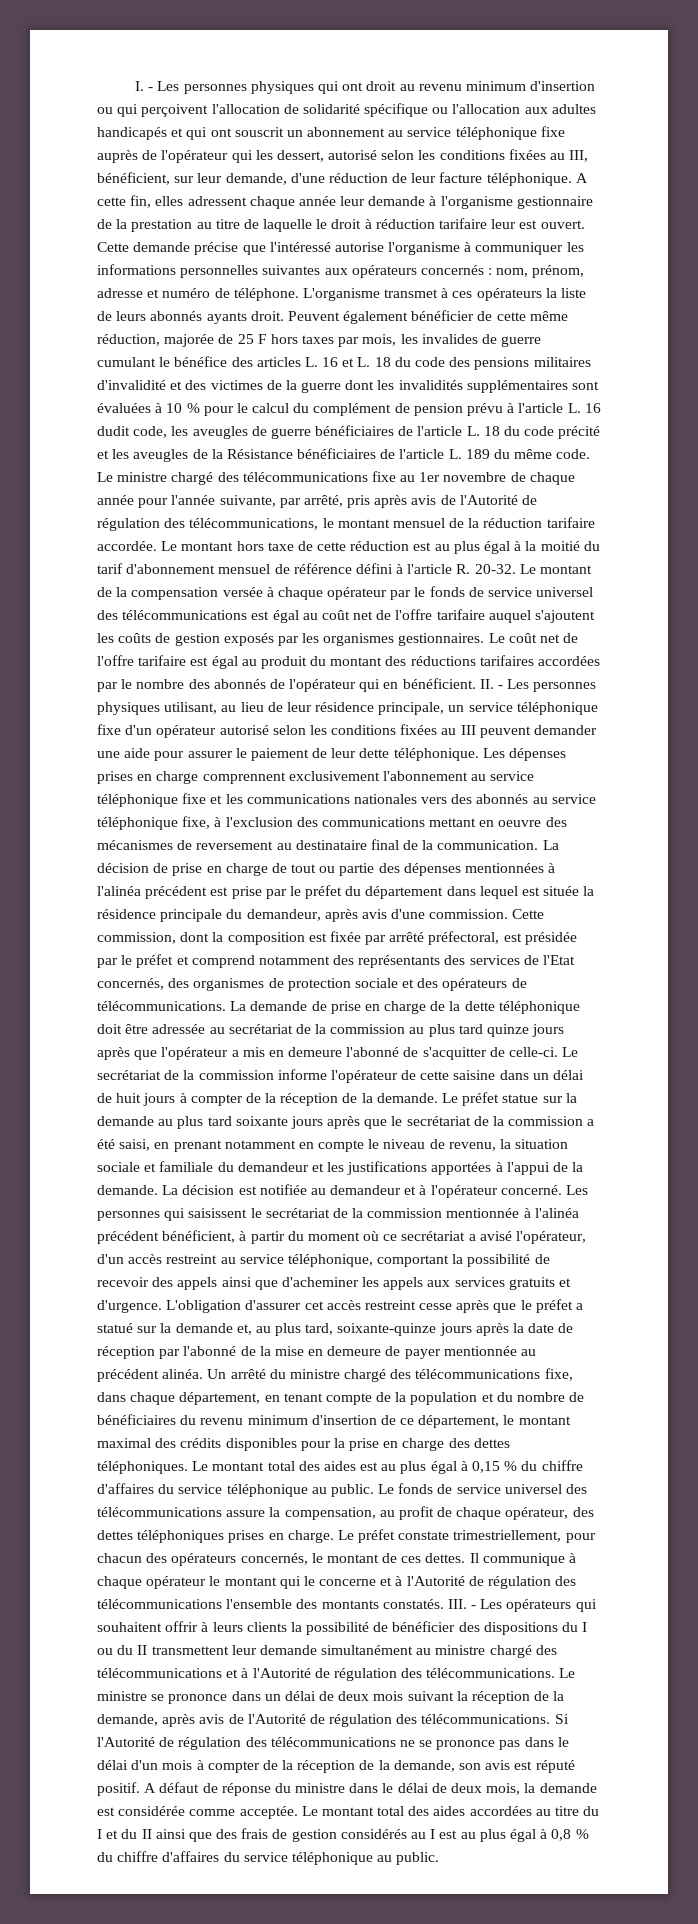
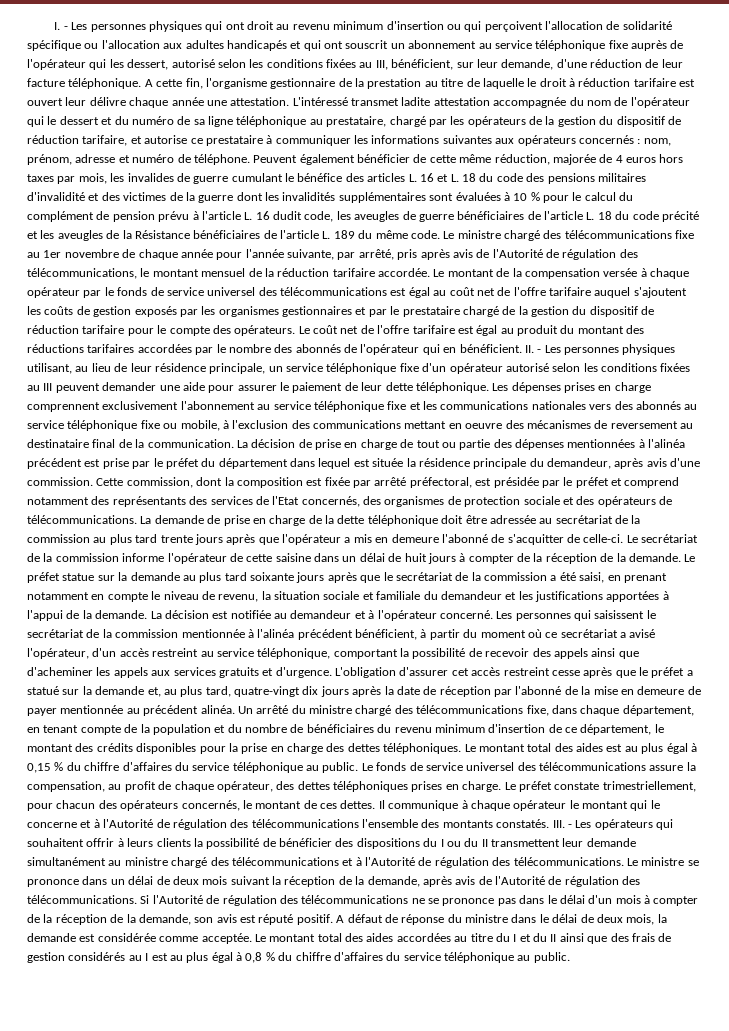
[155,196,437,209] elles adressent chaque année leur demande à -> (203, 83) none
[491,219,585,229] [97,242,461,255] leur est ouvert. Cette demande précise que l'intéressé autorise l'organisme -> [679,79,696,87] [27,97,690,108] [27,116,681,127] [27,135,263,146] est ouvert leur délivre chaque année une attestation. L'intéressé transmet ladite attestation accompagnée du nom de l'opérateur qui le dessert et du numéro de sa ligne téléphonique au prestataire, chargé par les opérateurs de la gestion du dispositif de réduction tarifaire, et autorise ce prestataire
[180,265,259,278] personnelles -> (440, 139) none
[302,288,587,301] [97,311,284,324] L'organisme transmet à ces opérateurs la liste de leurs abonnés ayants droit. -> (250, 159) none
[237,334,267,344] 25 F -> [615,155,656,163] 4 euros
[236,541,600,554] [97,563,593,574] hors taxe de cette réduction est au plus égal à la moitié du tarif d'abonnement mensuel de référence défini à l'article R. 20-32. Le montant -> (494, 273) none
[398,633,485,646] gestionnaires. -> [282,306,655,317] [27,325,296,336] gestionnaires et par le prestataire chargé de la gestion du dispositif de réduction tarifaire pour le compte des opérateurs.
[182,816,211,829] fixe, -> [140,420,220,431] fixe ou mobile,
[487,1024,530,1037] quinze -> [160,535,193,543] trente
[337,1323,437,1336] soixante-quinze -> [234,686,319,697] quatre-vingt dix
[97,1438,151,1448] maximal -> (73, 748) none

